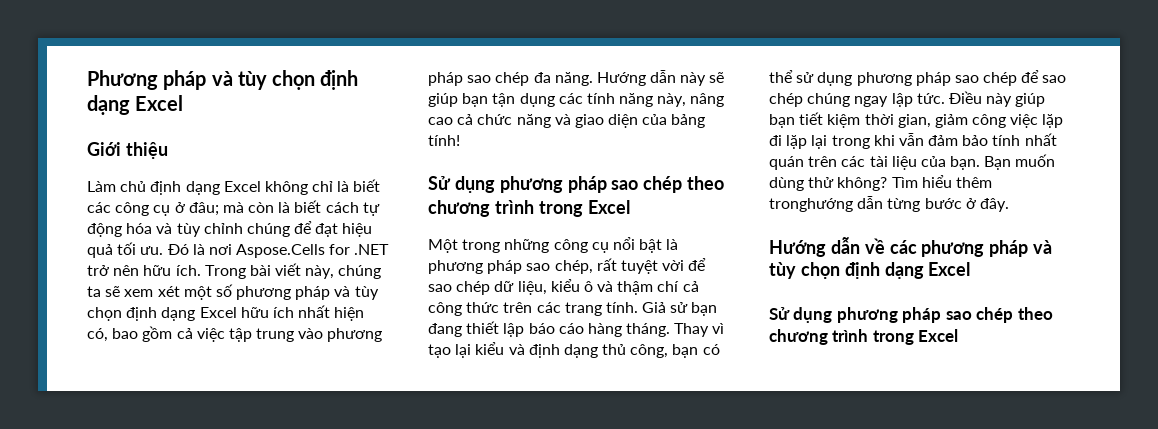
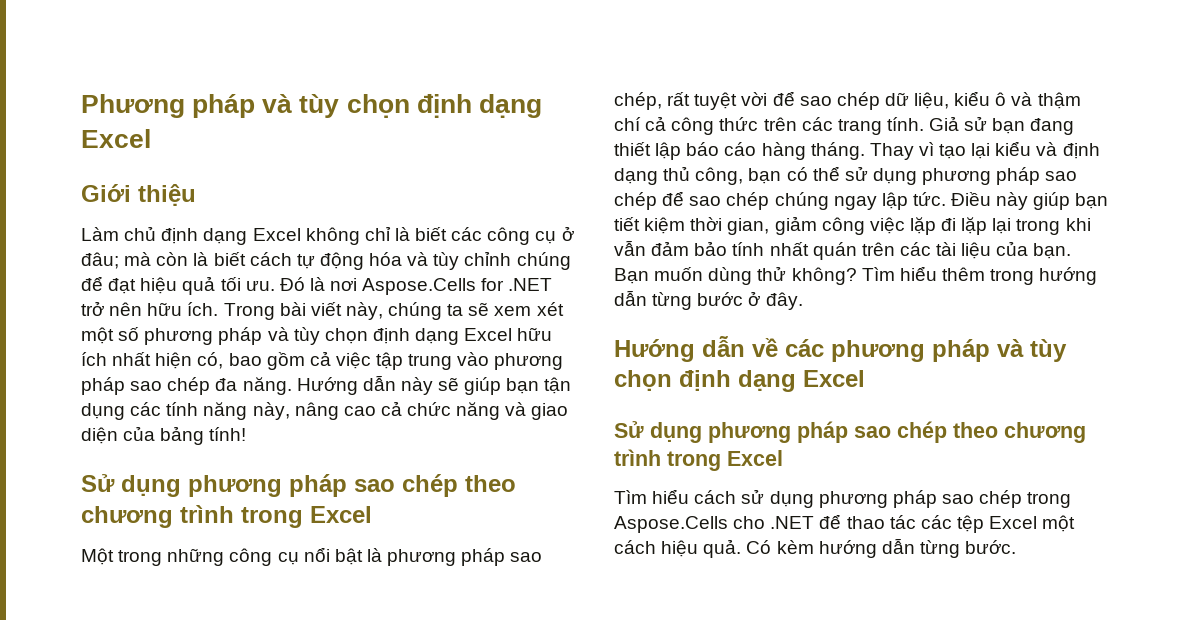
[769,198,853,212] tronghướng -> [990,267,1098,285] trong hướng
(959, 335) none -> [614,489,1072,508] [614,514,1076,533] [614,538,1017,558] // Tìm hiểu cách sử dụng phương pháp sao chép trong Aspose.Cells cho .NET để thao tác các tệp Excel một cách hiệu quả. Có kèm hướng dẫn từng bước.

